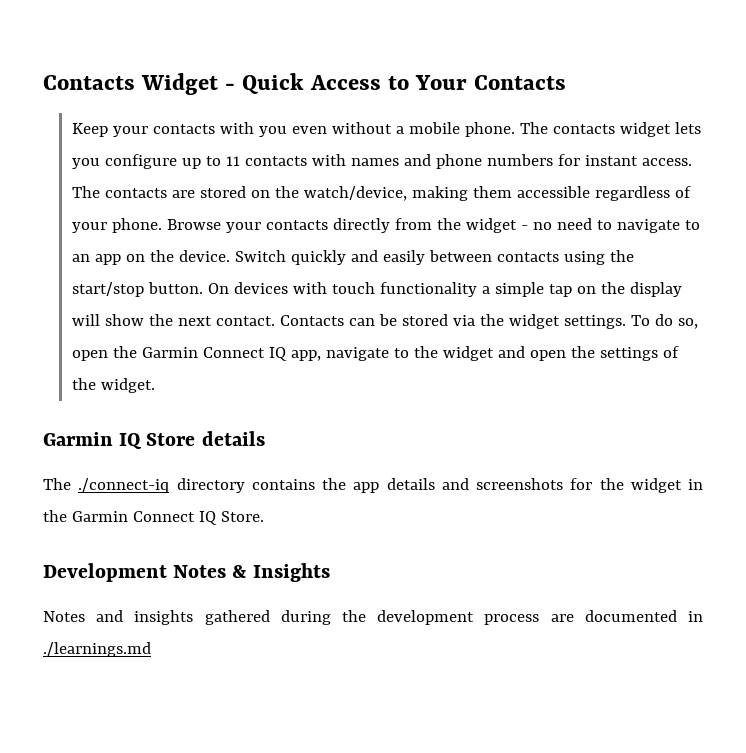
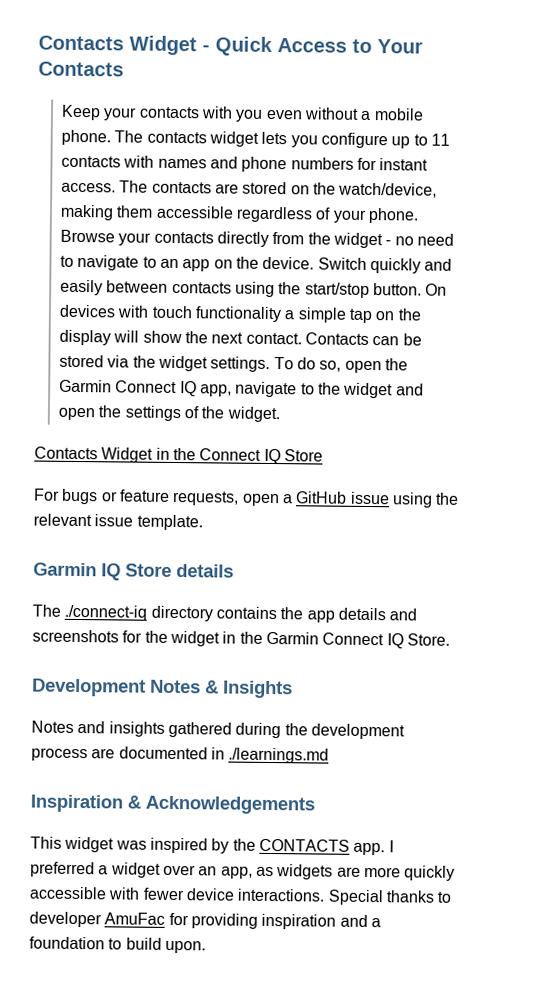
(155, 385) none -> [34,446,323,465] [34,488,460,508] [33,513,203,531] // Contacts Widget in the Connect IQ Store // For bugs or feature requests, open a GitHub issue using the relevant issue template.
(151, 649) none -> [30,794,315,815] [30,836,394,856] [30,861,456,881] [29,886,452,906] [29,911,381,930] [29,936,206,954] // Inspiration & Acknowledgements // This widget was inspired by the CONTACTS app. I preferred a widget over an app, as widgets are more quickly accessible with fewer device interactions. Special thanks to developer AmuFac for providing inspiration and a foundation to build upon.

